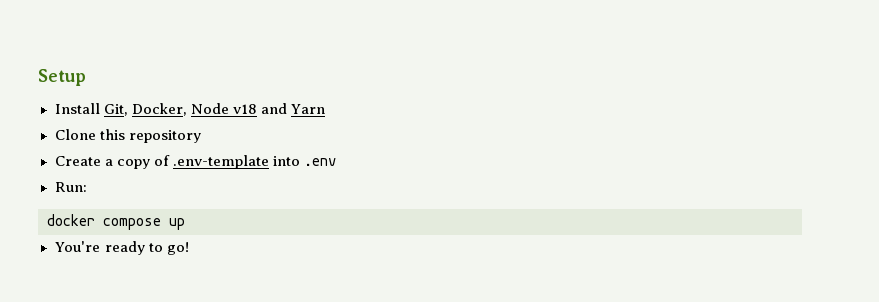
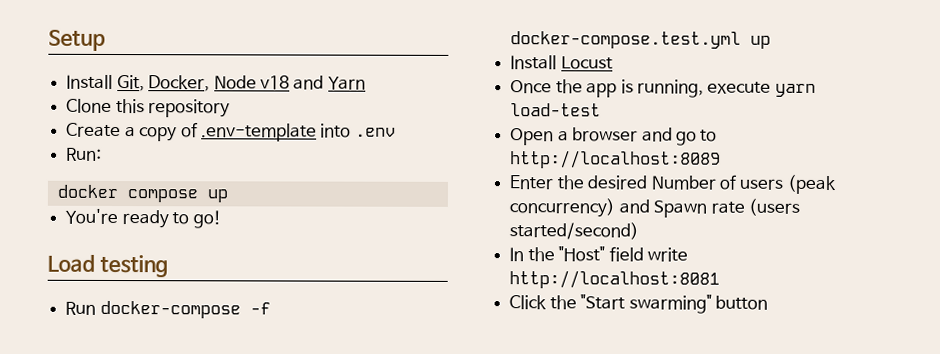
(189, 248) none -> [47,254,168,278] [65,300,271,319] [510,31,772,49] [510,55,613,70] [510,79,816,98] [510,103,602,117] [510,127,718,146] [510,150,722,169] [509,174,837,195] [509,198,800,218] [509,222,640,240] [509,246,688,262] [509,270,721,289] [509,294,768,314] // Load testing // Run docker-compose -f docker-compose.test.yml up // Install Locust // Once the app is running, execute yarn load-test // Open a browser and go to http://localhost:8089 // Enter the desired Number of users (peak concurrency) and Spawn rate (users started/second) // In the "Host" field write http://localhost:8081 // Click the "Start swarming" button

